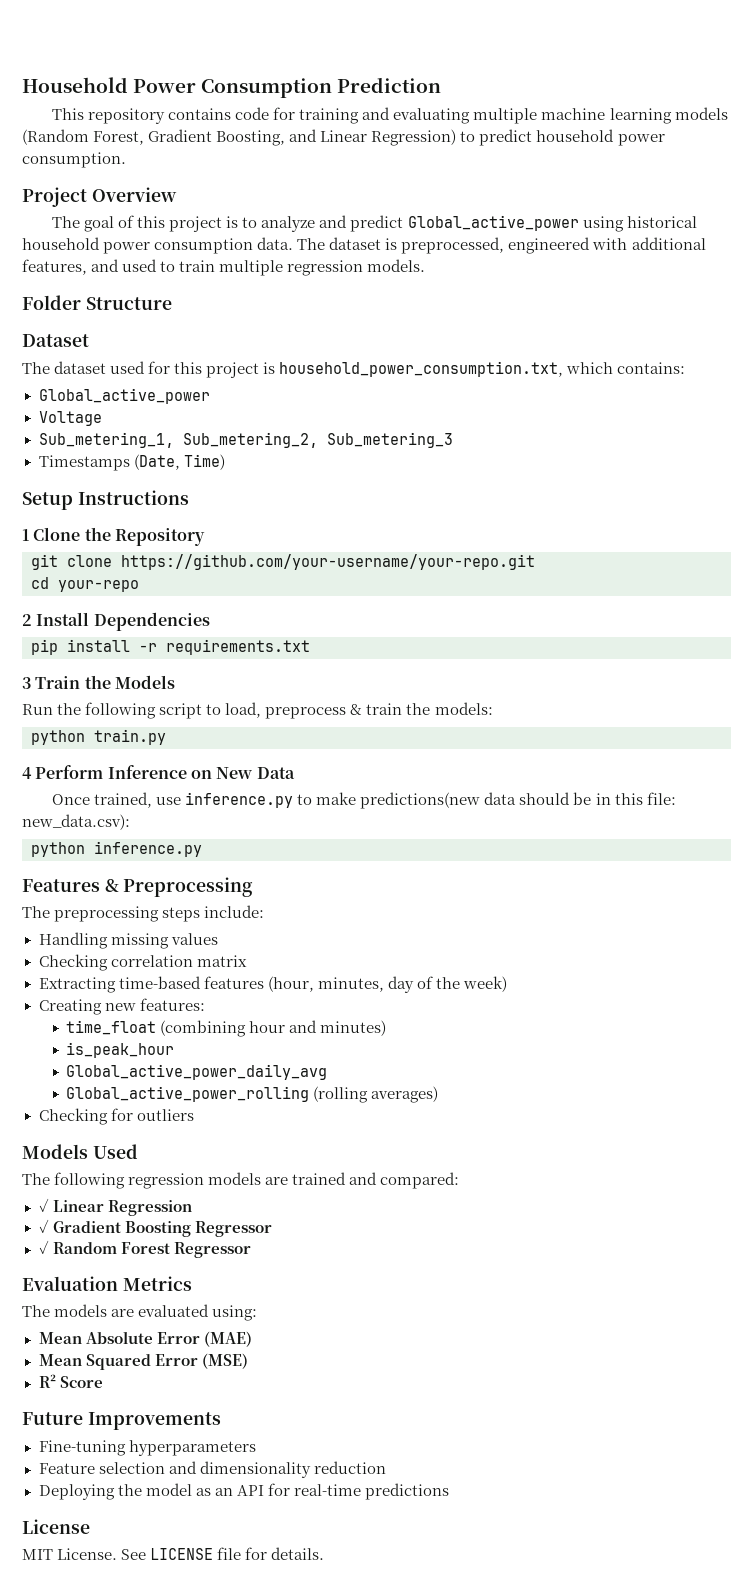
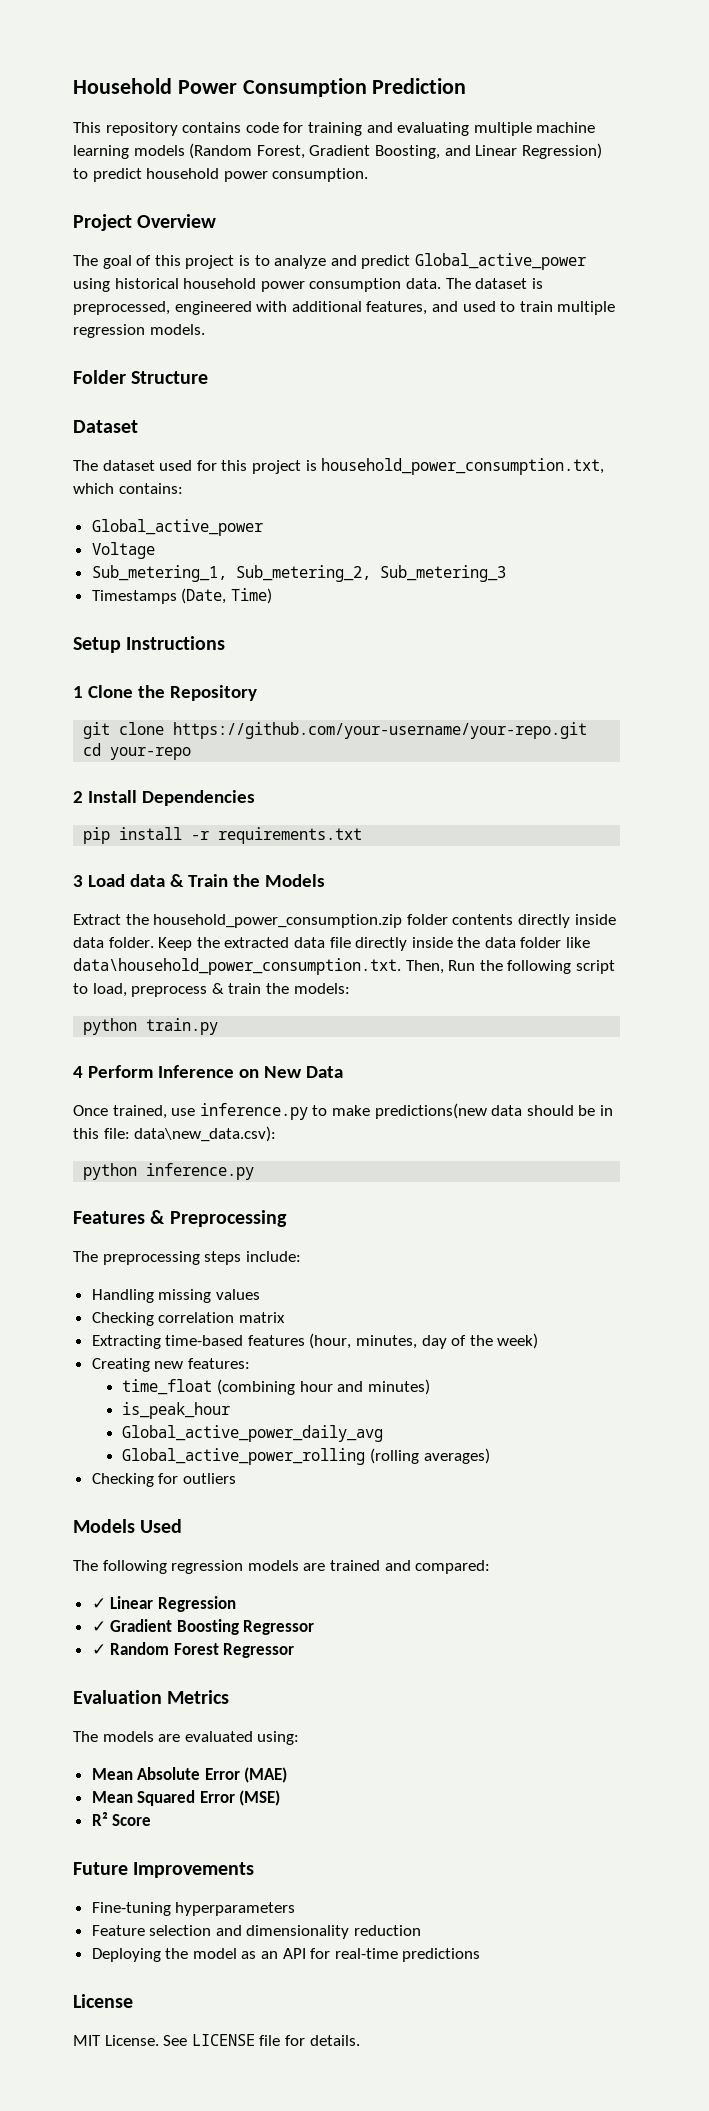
(31, 683) none -> [87,874,184,887] Load data &
(175, 682) none -> [73,914,616,928] [73,937,591,951] [73,958,444,975] Extract the household_power_consumption.zip folder contents directly inside data folder. Keep the extracted data file directly inside the data folder like data\household_power_consumption.txt. Then,
[22,814,130,830] new_data.csv): -> [134,1126,277,1142] data\new_data.csv):

